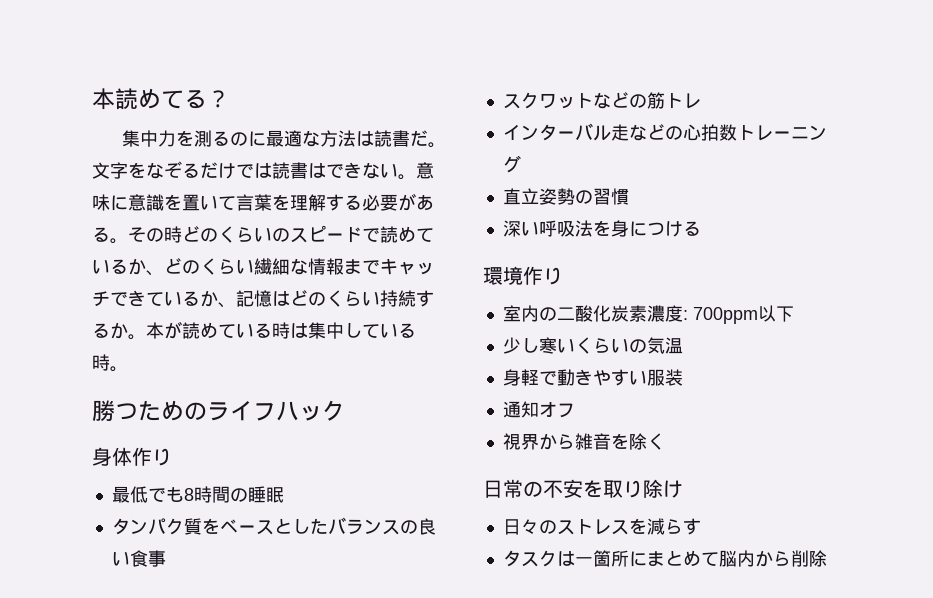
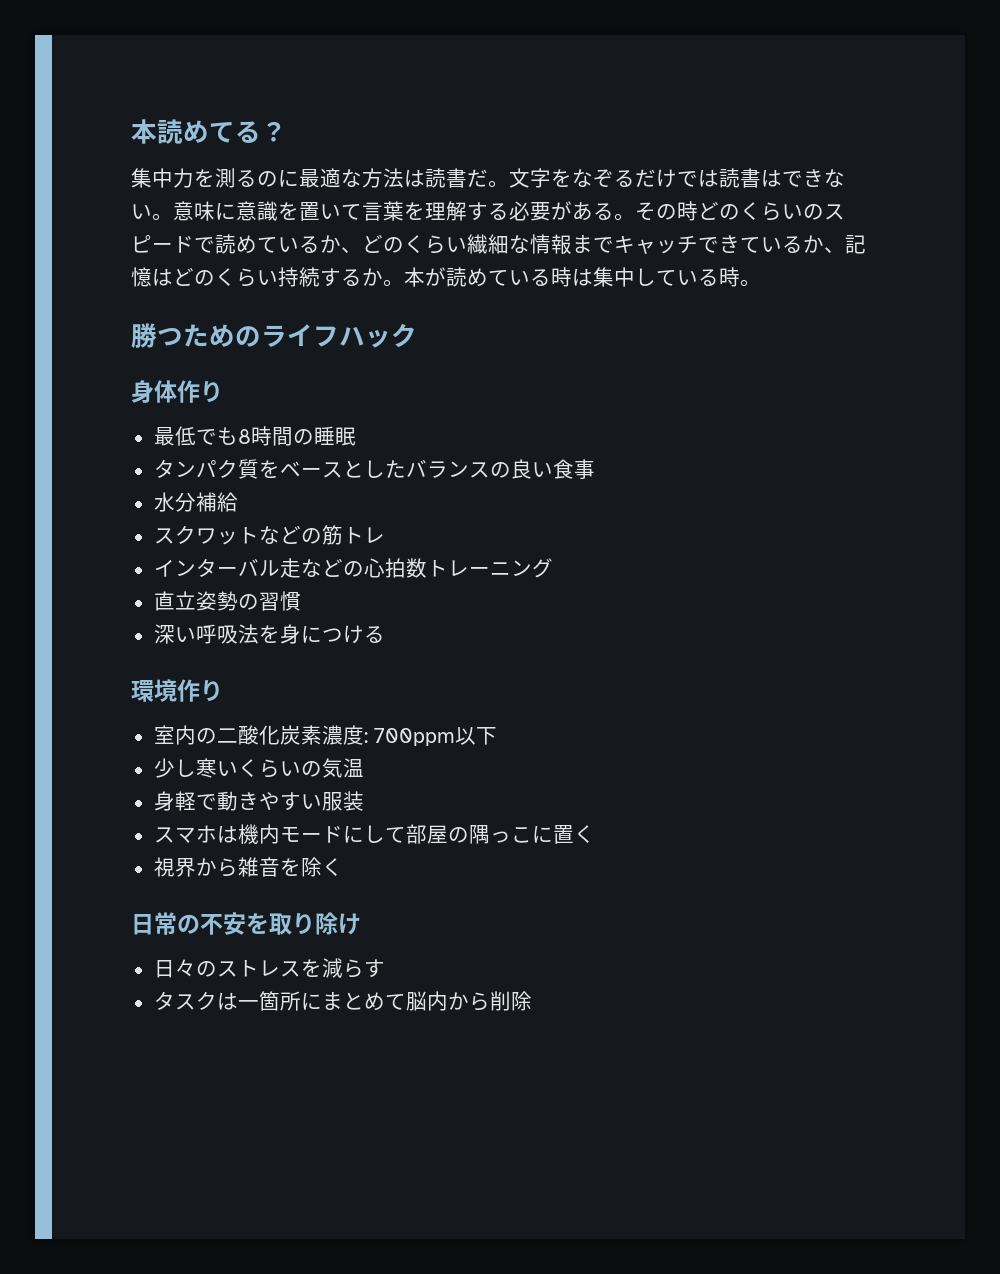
(166, 558) none -> [153,492,238,512] // 水分補給
[502,401,575,418] 通知オフ -> [153,824,595,844] スマホは機内モードにして部屋の隅っこに置く

